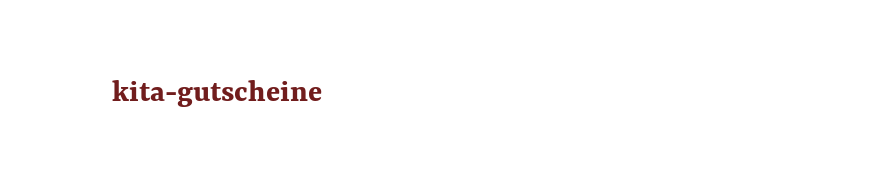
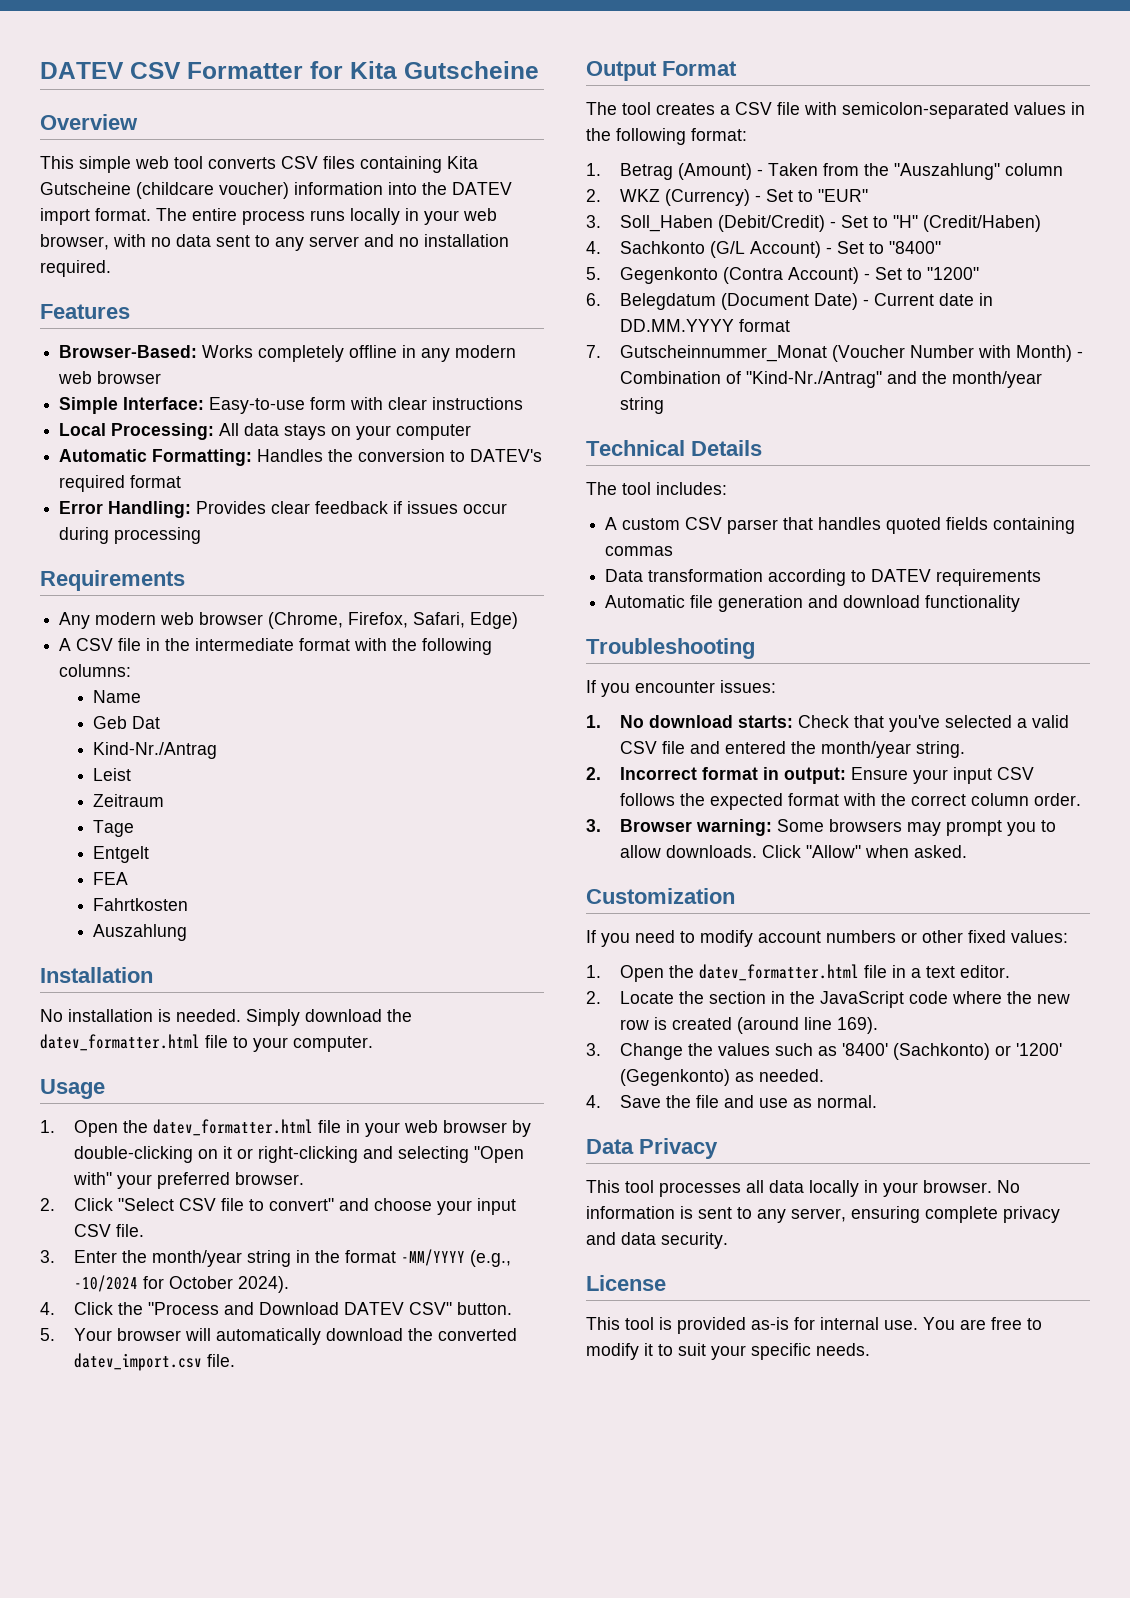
[112,80,322,107] kita-gutscheine -> [40,61,539,79] [40,114,138,130] [40,156,478,173] [40,182,512,199] [40,208,497,225] [40,234,509,251] [40,260,111,277] [40,304,130,319] [59,345,517,362] [58,371,162,384] [59,397,524,414] [59,423,472,440] [59,449,543,466] [59,475,182,492] [59,501,508,518] [59,527,202,544] [40,570,185,591] [59,612,519,629] [59,638,493,655] [59,664,132,677] [93,690,142,703] [93,716,161,729] [93,742,218,759] [93,768,132,781] [93,794,165,807] [93,820,135,837] [93,846,150,863] [93,872,129,885] [93,898,189,911] [93,924,188,941] [40,967,153,983] [40,1009,412,1026] [40,1034,373,1052] [40,1079,105,1099] [40,1119,532,1137] [74,1146,525,1163] [73,1172,305,1189] [40,1198,517,1215] [74,1224,145,1237] [40,1249,512,1267] [74,1275,290,1293] [40,1302,513,1315] [40,1328,518,1345] [74,1353,236,1371] [586,61,737,81] [586,102,1085,119] [586,128,747,145] [586,163,1064,180] [586,189,869,206] [586,215,1042,232] [586,241,942,258] [586,267,980,284] [586,293,994,310] [620,319,791,332] [586,345,1084,362] [620,371,1043,388] [620,397,665,414] [586,440,762,456] [586,482,727,495] [605,517,1076,534] [605,546,674,556] [605,569,1042,586] [605,595,1021,612] [586,638,755,659] [586,680,776,697] [586,715,1070,732] [620,741,966,758] [586,767,1035,784] [620,793,1082,810] [586,819,1057,836] [620,845,968,858] [586,888,735,904] [586,930,1068,947] [586,964,1011,982] [586,991,1071,1008] [620,1017,879,1034] [586,1043,1063,1060] [620,1069,825,1086] [586,1095,878,1108] [586,1138,718,1159] [586,1180,1020,1197] [586,1206,1060,1223] [586,1232,728,1249] [586,1275,666,1291] [586,1317,1042,1334] [586,1343,870,1360] DATEV CSV Formatter for Kita Gutscheine // Overview // This simple web tool converts CSV files containing Kita Gutscheine (childcare voucher) information into the DATEV import format. The entire process runs locally in your web browser, with no data sent to any server and no installation required. // Features // Browser-Based: Works completely offline in any modern web browser // Simple Interface: Easy-to-use form with clear instructions // Local Processing: All data stays on your computer // Automatic Formatting: Handles the conversion to DATEV's required format // Error Handling: Provides clear feedback if issues occur during processing // Requirements // Any modern web browser (Chrome, Firefox, Safari, Edge) // A CSV file in the intermediate format with the following columns: // Name // Geb Dat // Kind-Nr./Antrag // Leist // Zeitraum // Tage // Entgelt // FEA // Fahrtkosten // Auszahlung // Installation // No installation is needed. Simply download the datev_formatter.html file to your computer. // Usage // 1. Open the datev_formatter.html file in your web browser by double-clicking on it or right-clicking and selecting "Open with" your preferred browser. // 2. Click "Select CSV file to convert" and choose your input CSV file. // 3. Enter the month/year string in the format -MM/YYYY (e.g., -10/2024 for October 2024). // 4. Click the "Process and Download DATEV CSV" button. // 5. Your browser will automatically download the converted datev_import.csv file. // Output Format // The tool creates a CSV file with semicolon-separated values in the following format: // 1. Betrag (Amount) - Taken from the "Auszahlung" column // 2. WKZ (Currency) - Set to "EUR" // 3. Soll_Haben (Debit/Credit) - Set to "H" (Credit/Haben) // 4. Sachkonto (G/L Account) - Set to "8400" // 5. Gegenkonto (Contra Account) - Set to "1200" // 6. Belegdatum (Document Date) - Current date in DD.MM.YYYY format // 7. Gutscheinnummer_Monat (Voucher Number with Month) - Combination of "Kind-Nr./Antrag" and the month/year string // Technical Details // The tool includes: // A custom CSV parser that handles quoted fields containing commas // Data transformation according to DATEV requirements // Automatic file generation and download functionality // Troubleshooting // If you encounter issues: // 1. No download starts: Check that you've selected a valid CSV file and entered the month/year string. // 2. Incorrect format in output: Ensure your input CSV follows the expected format with the correct column order. // 3. Browser warning: Some browsers may prompt you to allow downloads. Click "Allow" when asked. // Customization // If you need to modify account numbers or other fixed values: // 1. Open the datev_formatter.html file in a text editor. // 2. Locate the section in the JavaScript code where the new row is created (around line 169). // 3. Change the values such as '8400' (Sachkonto) or '1200' (Gegenkonto) as needed. // 4. Save the file and use as normal. // Data Privacy // This tool processes all data locally in your browser. No information is sent to any server, ensuring complete privacy and data security. // License // This tool is provided as-is for internal use. You are free to modify it to suit your specific needs.

